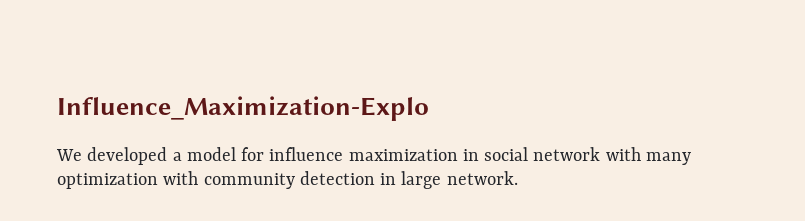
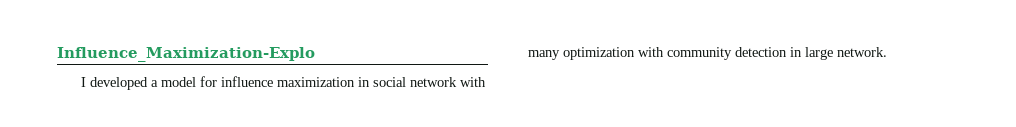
[56,149,82,161] We -> [80,77,86,87] I

